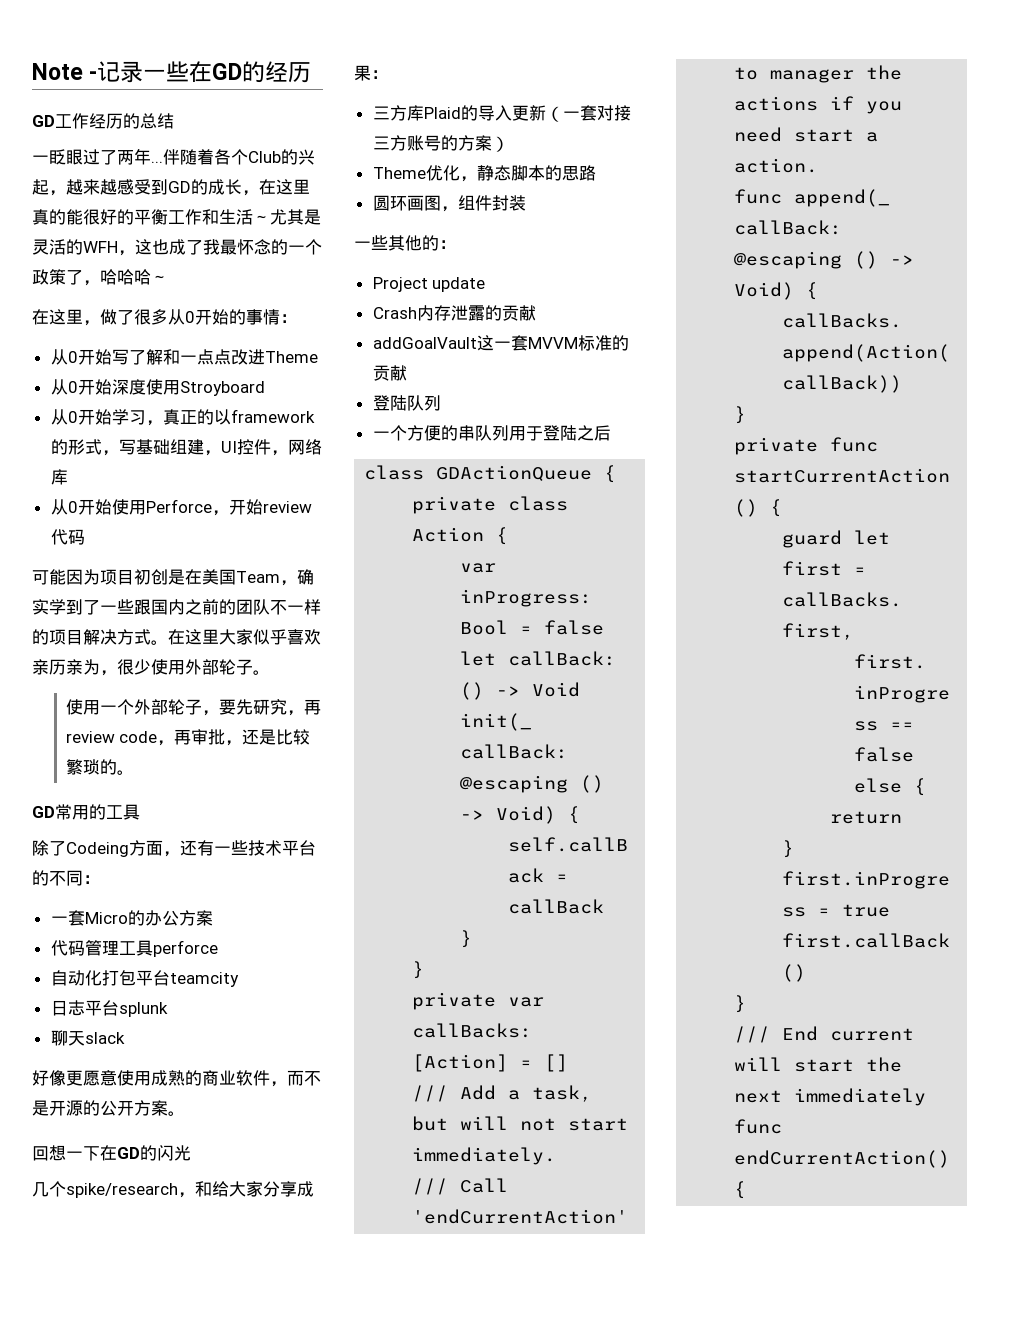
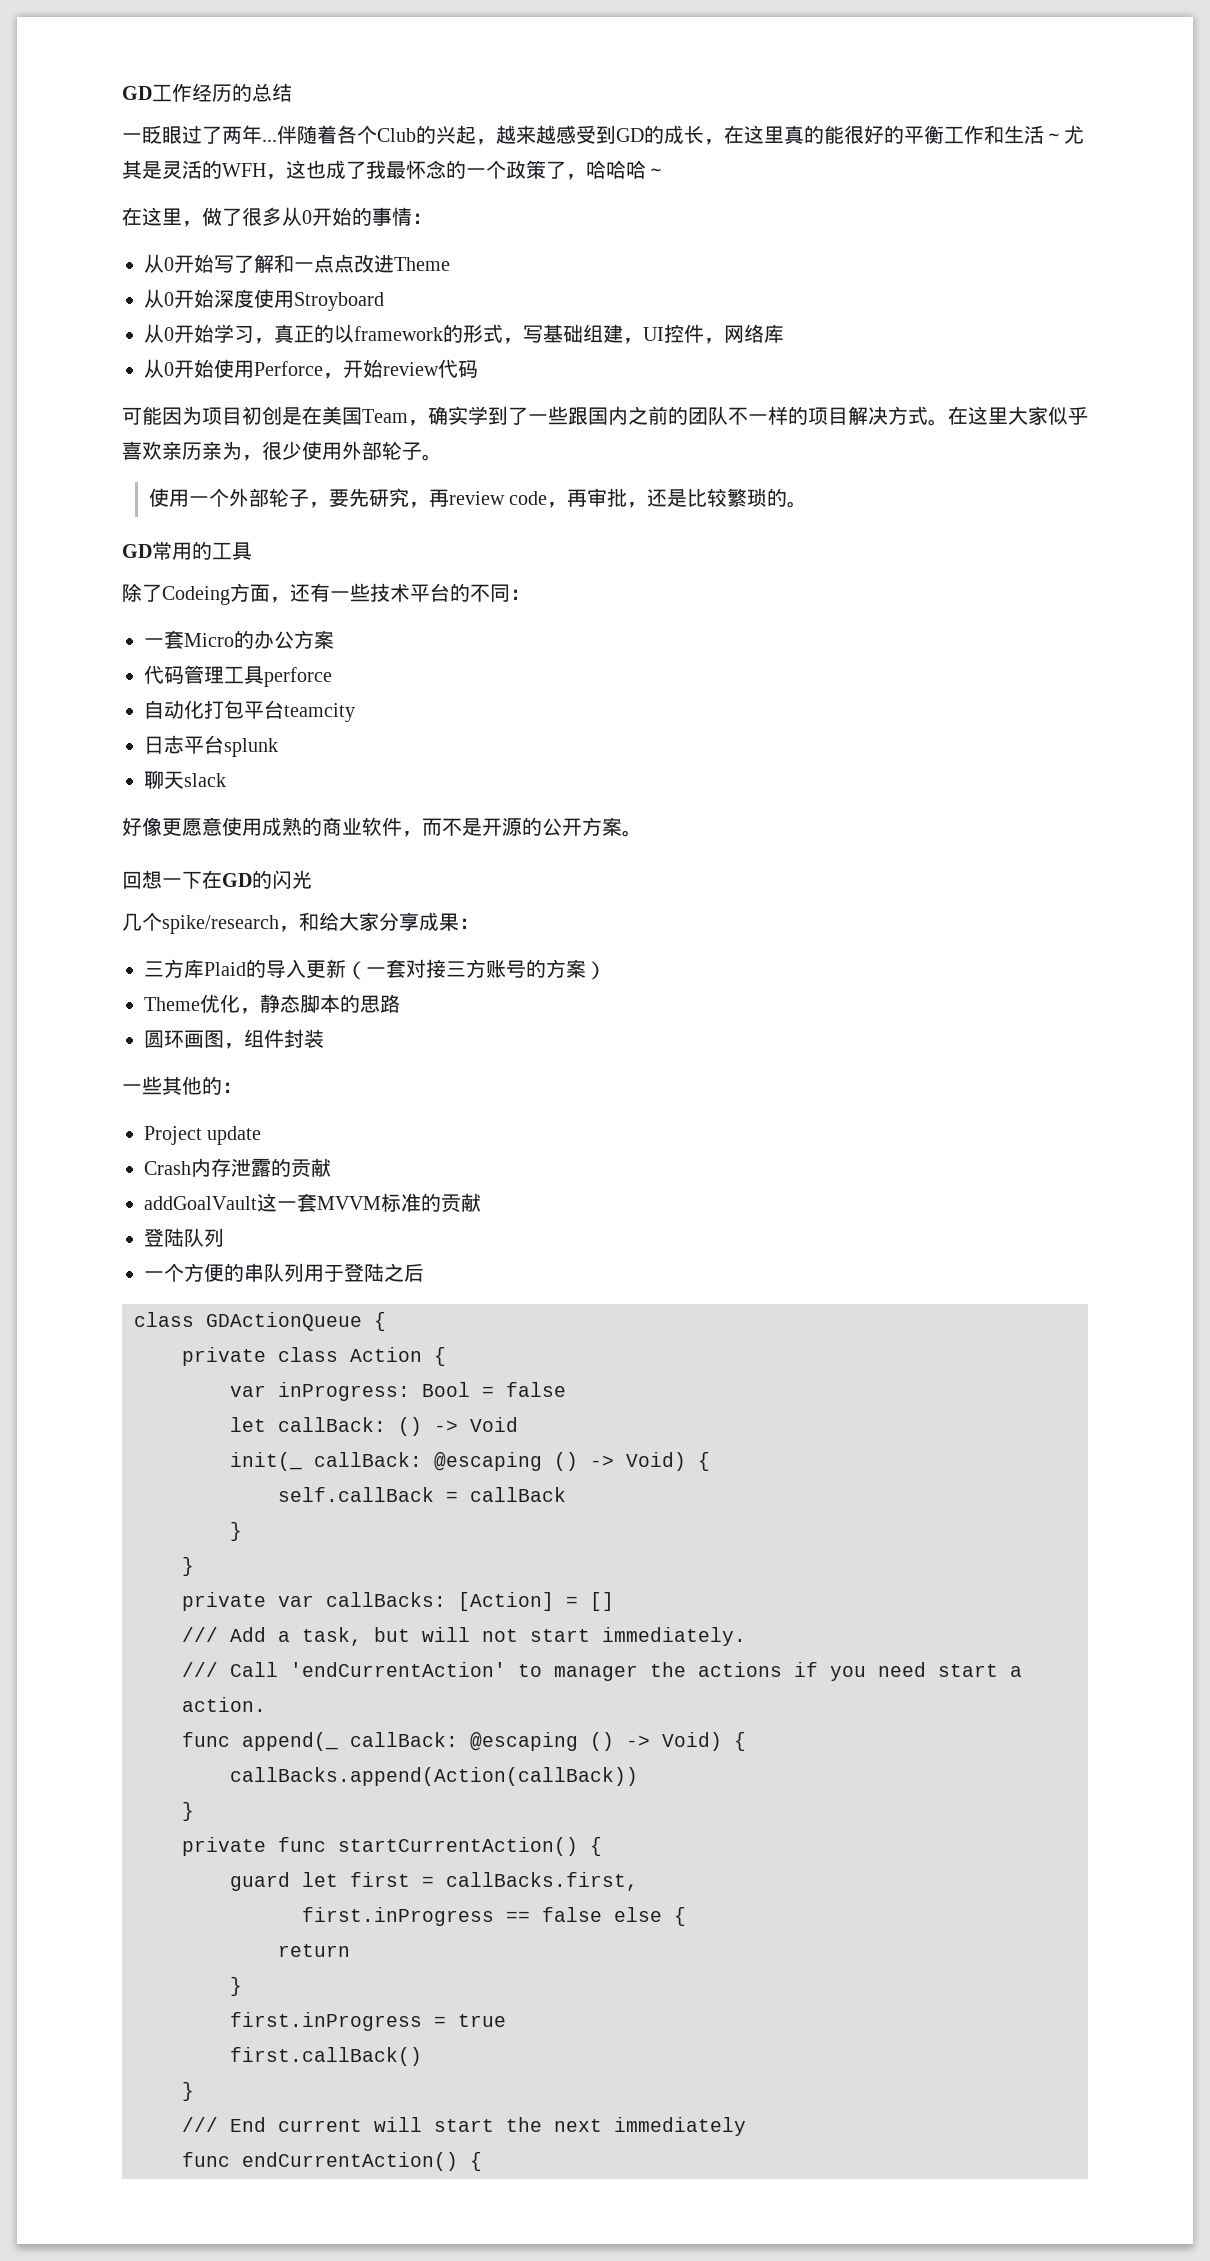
[32,61,312,83] Note -记录一些在GD的经历 // -> (122, 93) none

